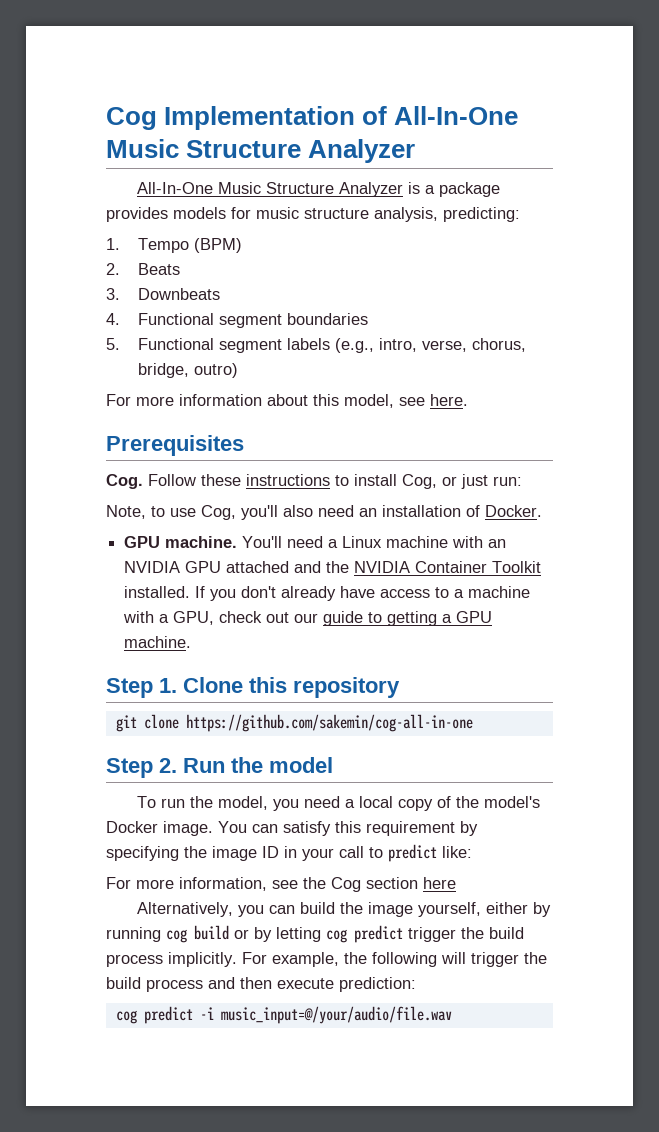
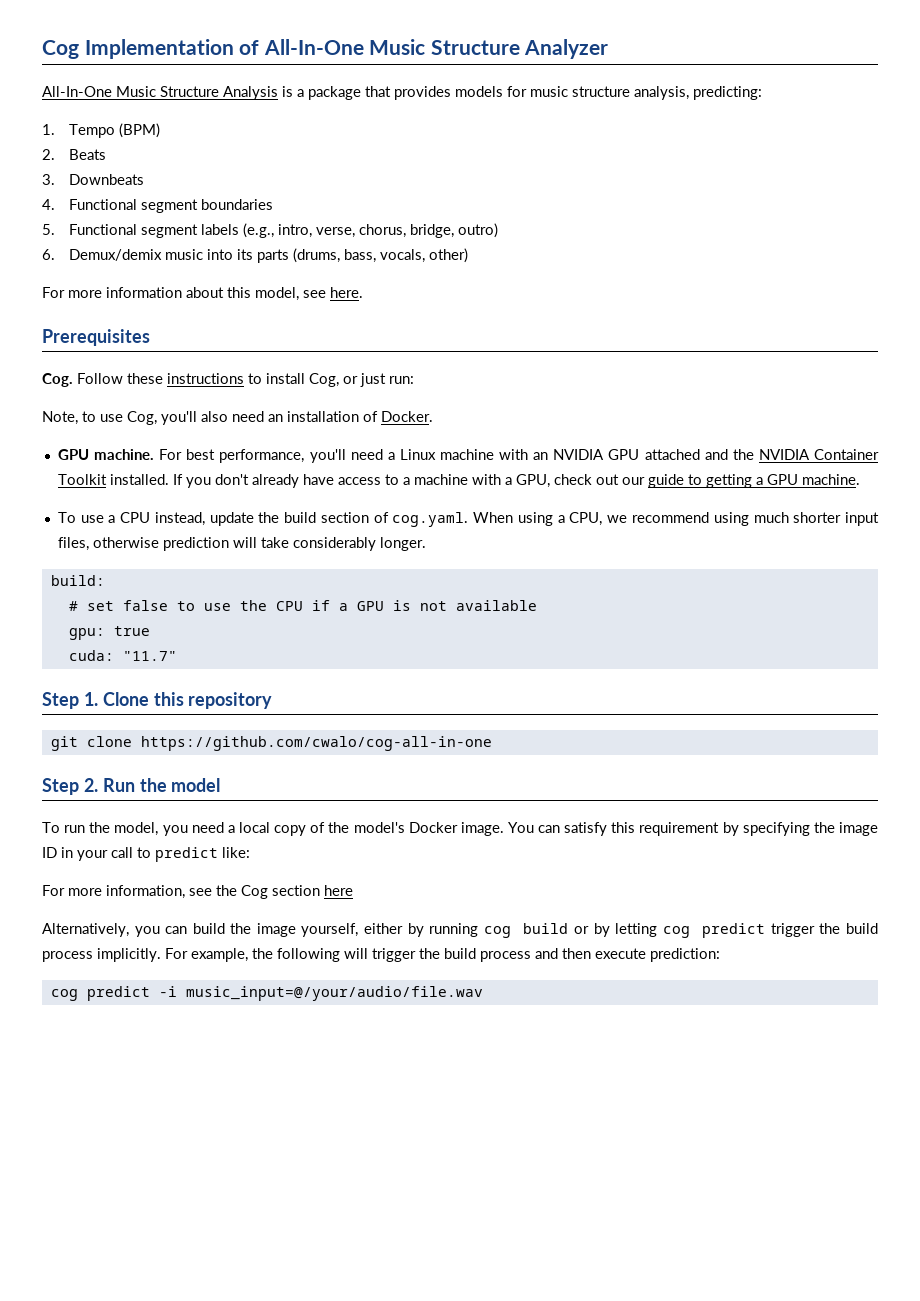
[339,182,404,197] Analyzer -> [223,86,278,100] Analysis
(501, 189) none -> [365,86,391,97] that
(239, 370) none -> [42,248,469,263] // 6. Demux/demix music into its parts (drums, bass, vocals, other)
[242,536,283,548] You'll -> [159,449,346,463] For best performance, you'll
(192, 642) none -> [57,512,880,527] [57,537,426,551] [50,575,105,586] [68,600,537,611] [68,626,150,640] [68,650,177,661] // To use a CPU instead, update the build section of cog.yaml. When using a CPU, we recommend using much shorter input files, otherwise prediction will take considerably longer. // build: // # set false to use the CPU if a GPU is not available // gpu: true // cuda: "11.7"
[185,714,473,732] https://github.com/sakemin/cog-all-in-one -> [140,736,492,751] https://github.com/cwalo/cog-all-in-one

